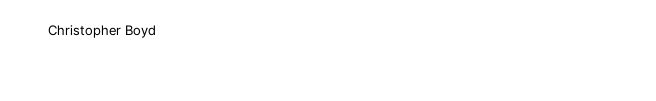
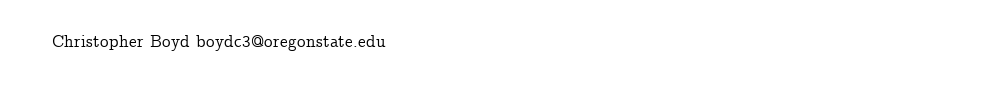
(156, 31) none -> [196,35,386,51] boydc3@oregonstate.edu

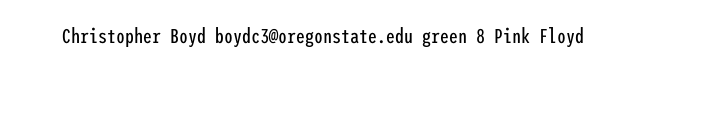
(386, 43) none -> [422,27,584,48] green 8 Pink Floyd

